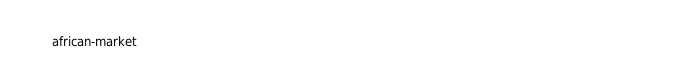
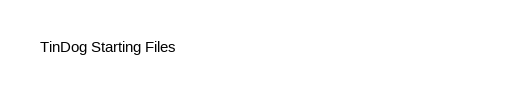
[52,36,137,47] african-market -> [40,41,177,55] TinDog Starting Files

